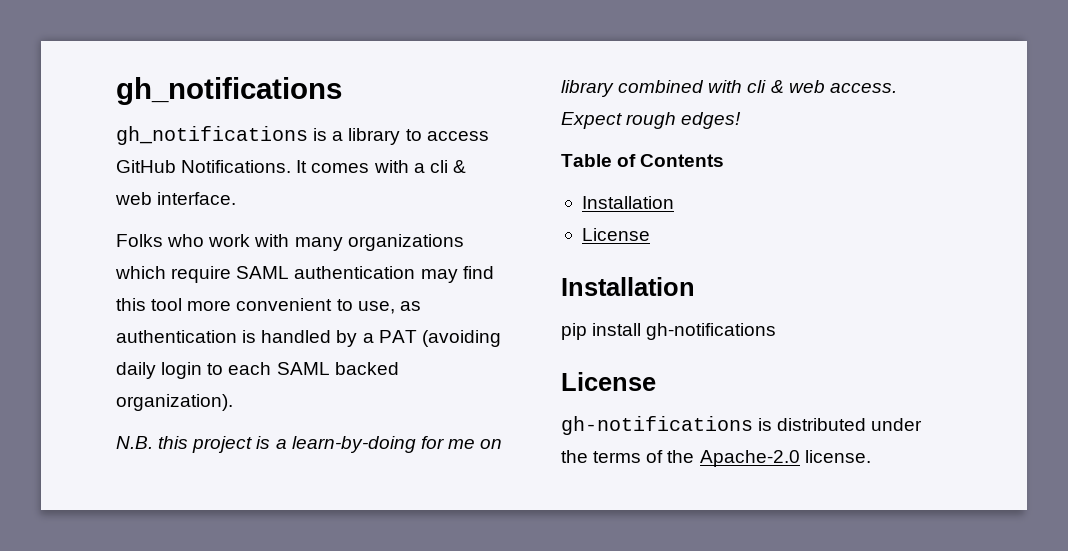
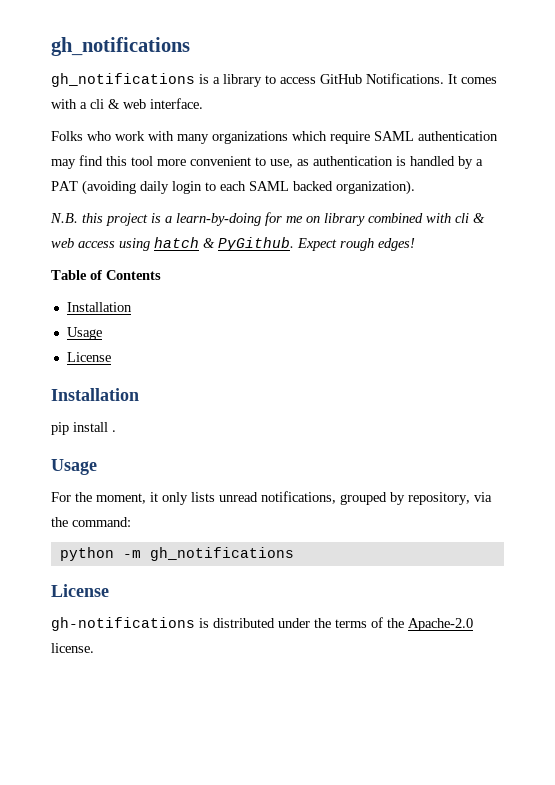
[829,83,897,93] access. -> [78,237,294,251] access using hatch & PyGithub.
(674, 202) none -> [66,327,102,340] // Usage
[646,323,777,340] gh-notifications -> [112,430,116,432] [51,459,97,475] [51,491,492,505] [51,517,131,527] [59,547,294,561] . // Usage // For the moment, it only lists unread notifications, grouped by repository, via the command: // python -m gh_notifications

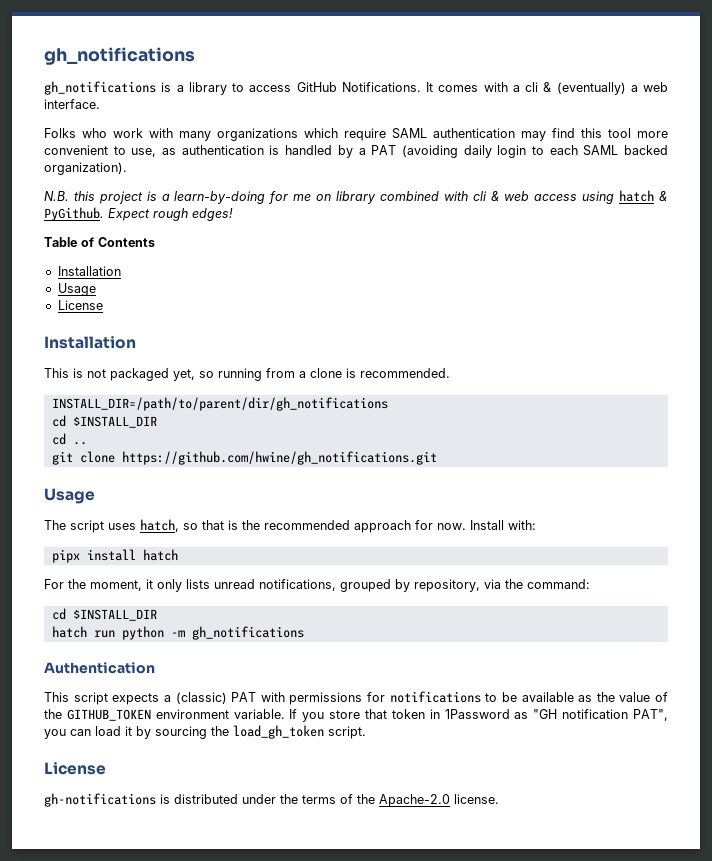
(120, 104) none -> [556,82,638,95] (eventually) a
[51,422,116,435] [51,459,97,475] pip install . // Usage -> [44,368,450,381] [51,397,388,411] [51,415,157,428] [51,433,87,445] [51,451,437,465] [44,488,95,504] [44,519,536,533] [51,549,178,563] This is not packaged yet, so running from a clone is recommended. // INSTALL_DIR=/path/to/parent/dir/gh_notifications // cd $INSTALL_DIR // cd .. // git clone https://github.com/hwine/gh_notifications.git // Usage // The script uses hatch, so that is the recommended approach for now. Install with: // pipx install hatch
(131, 522) none -> [51,608,157,621] [51,626,115,638] cd $INSTALL_DIR // hatch run
(294, 554) none -> [44,662,155,674] [44,691,668,705] [44,709,668,722] [44,725,366,739] // Authentication // This script expects a (classic) PAT with permissions for notifications to be available as the value of the GITHUB_TOKEN environment variable. If you store that token in 1Password as "GH notification PAT", you can load it by sourcing the load_gh_token script.

